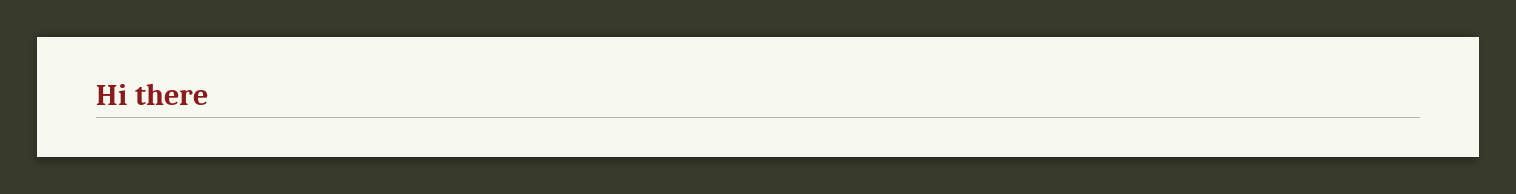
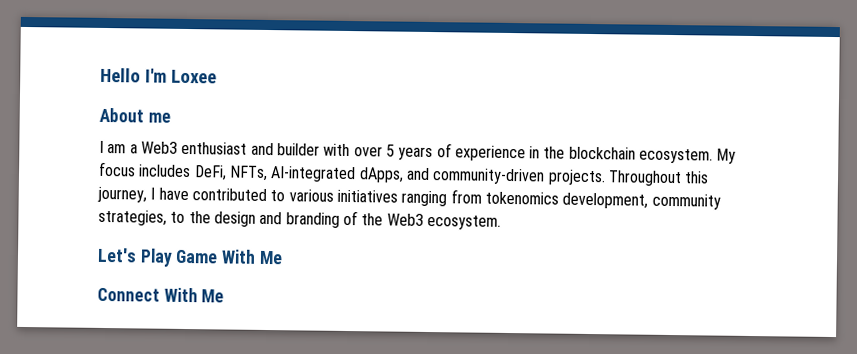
[96,83,208,105] Hi there -> [100,67,217,84] [99,107,171,123] [99,140,737,164] [98,161,710,187] [97,186,721,210] [98,209,501,230] [97,247,283,267] [97,287,225,303] Hello I'm Loxee // About me // I am a Web3 enthusiast and builder with over 5 years of experience in the blockchain ecosystem. My focus includes DeFi, NFTs, AI-integrated dApps, and community-driven projects. Throughout this journey, I have contributed to various initiatives ranging from tokenomics development, community strategies, to the design and branding of the Web3 ecosystem. // Let's Play Game With Me // Connect With Me

